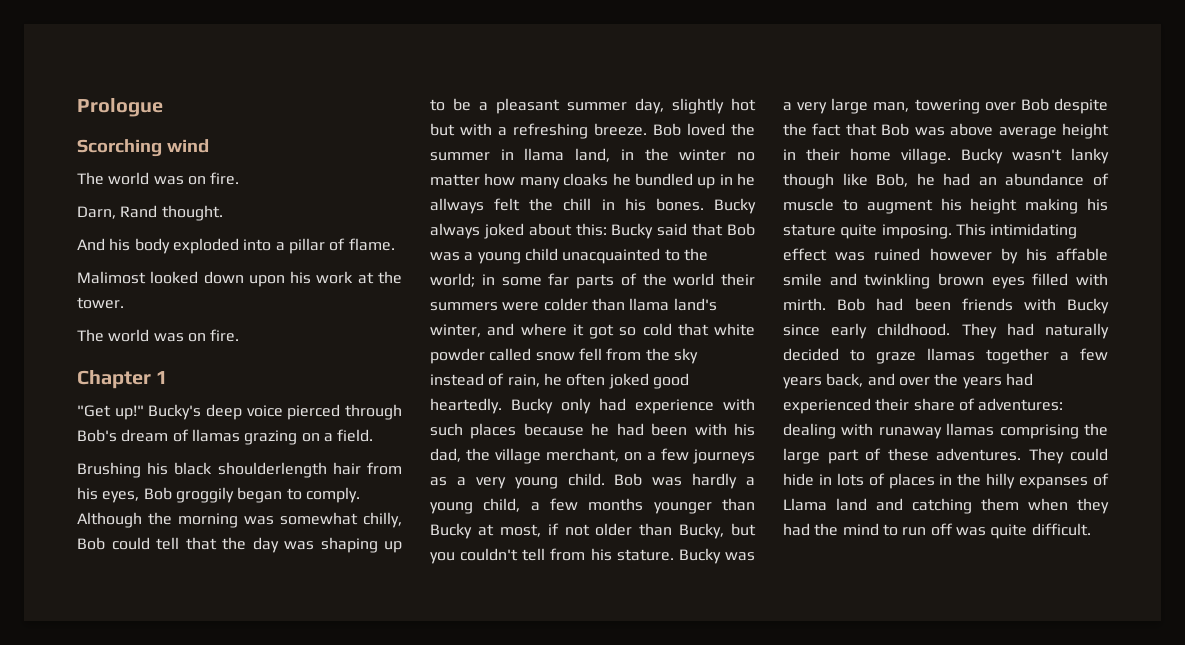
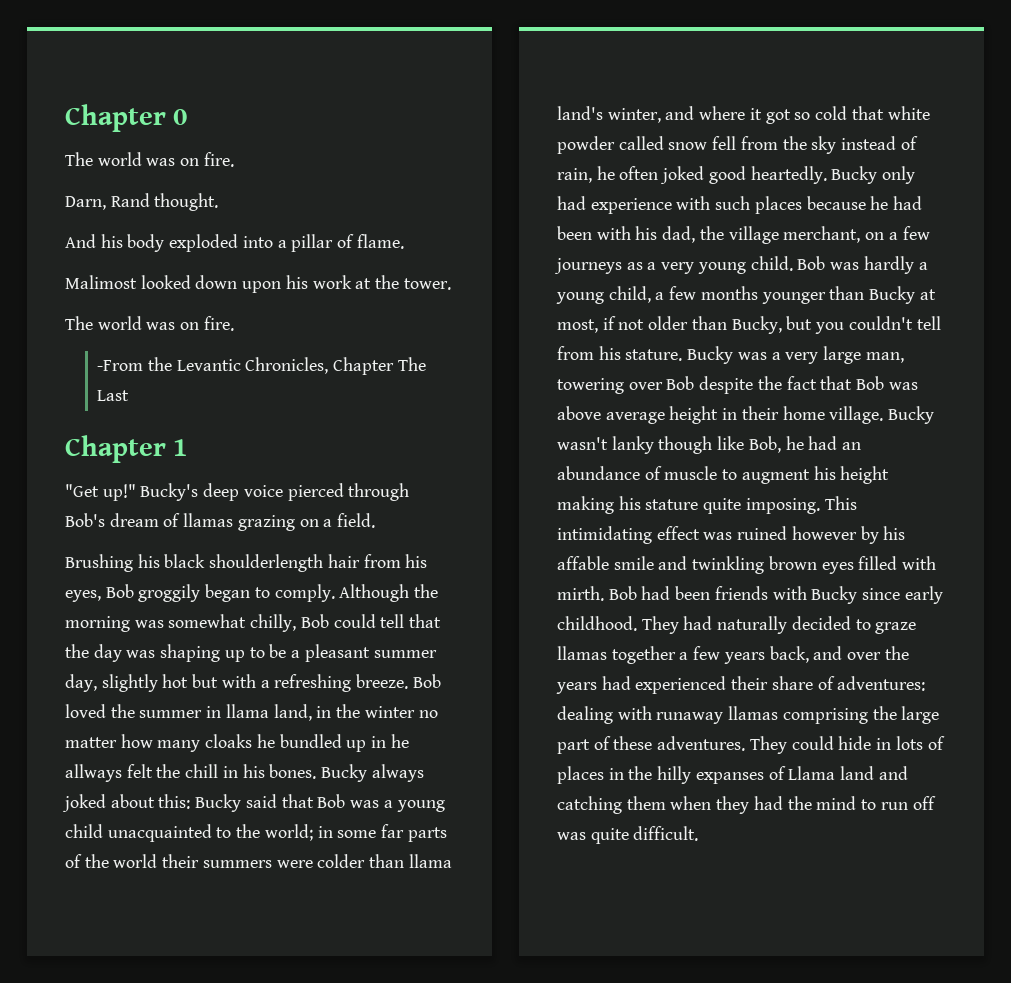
[77,98,163,117] [77,139,209,157] Prologue // Scorching wind -> [65,104,189,132] Chapter 0
(240, 335) none -> [97,357,426,375] [97,390,130,401] // -From the Levantic Chronicles, Chapter The Last

